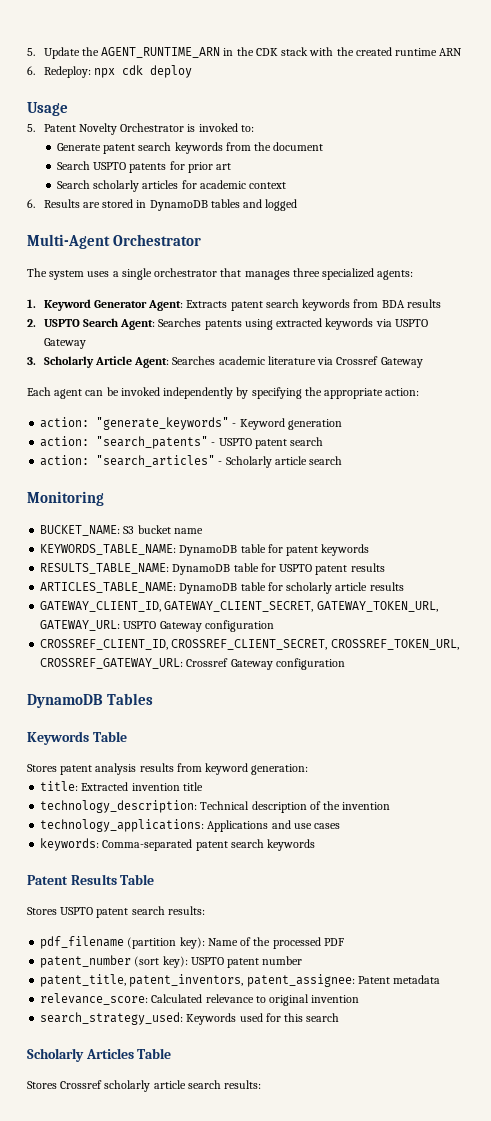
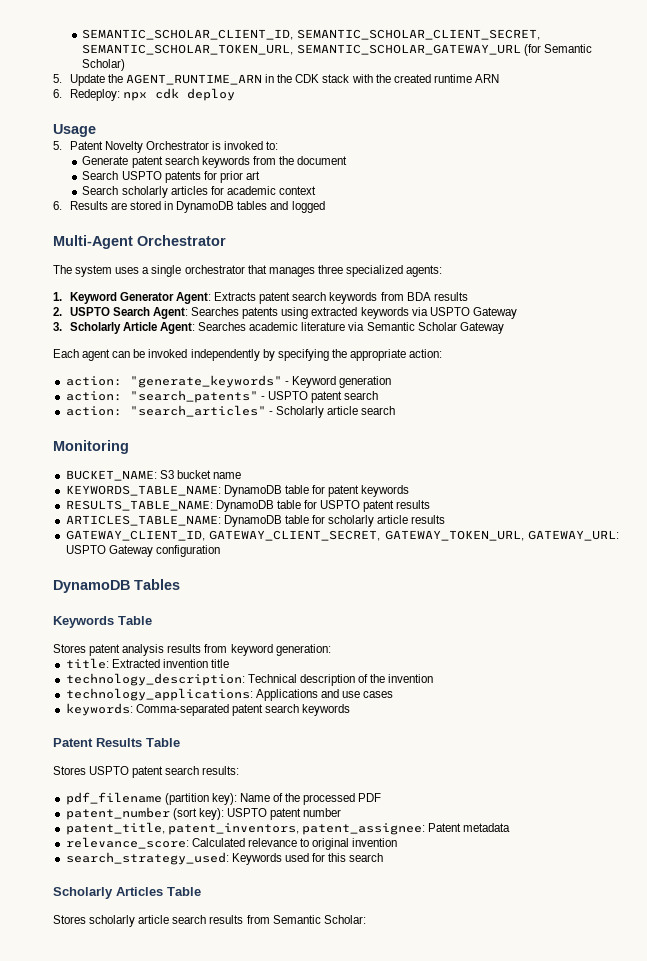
(27, 52) none -> [82,29,540,40] [82,44,592,56] [82,59,126,71] SEMANTIC_SCHOLAR_CLIENT_ID, SEMANTIC_SCHOLAR_CLIENT_SECRET, SEMANTIC_SCHOLAR_TOKEN_URL, SEMANTIC_SCHOLAR_GATEWAY_URL (for Semantic Scholar) //
[336,356,379,365] Crossref -> [366,322,457,331] Semantic Scholar
[40,639,459,650] [40,658,345,670] // CROSSREF_CLIENT_ID, CROSSREF_CLIENT_SECRET, CROSSREF_TOKEN_URL, CROSSREF_GATEWAY_URL: Crossref Gateway configuration -> (220, 551) none
[60,1080,103,1089] Crossref -> (86, 919) none
[224,1080,262,1089] results: -> [209,915,366,924] results from Semantic Scholar:

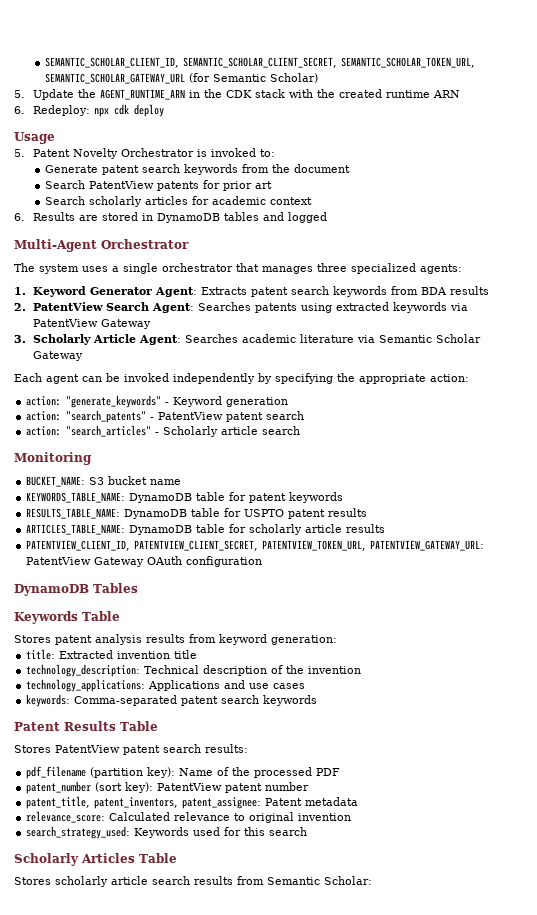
[121,171,162,180] USPTO -> [89,181,155,189] PatentView
[69,307,110,316] USPTO -> [33,302,104,311] PatentView
[429,307,470,316] USPTO -> [33,319,99,327] PatentView
[267,391,308,400] USPTO -> [158,412,224,420] PatentView
[65,530,620,541] [65,545,153,557] GATEWAY_CLIENT_ID, GATEWAY_CLIENT_SECRET, GATEWAY_TOKEN_URL, GATEWAY_URL: USPTO Gateway -> [26,540,485,551] [26,556,183,567] PATENTVIEW_CLIENT_ID, PATENTVIEW_CLIENT_SECRET, PATENTVIEW_TOKEN_URL, PATENTVIEW_GATEWAY_URL: PatentView Gateway OAuth
[89,766,130,775] USPTO -> [55,745,120,753] PatentView
[226,808,267,817] USPTO -> [157,783,223,791] PatentView

